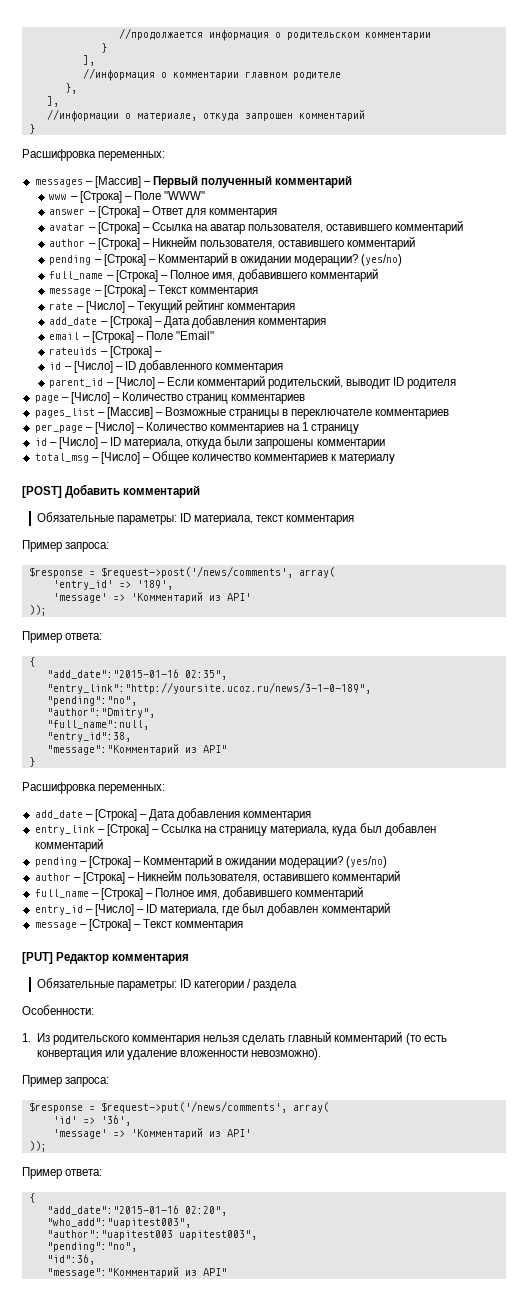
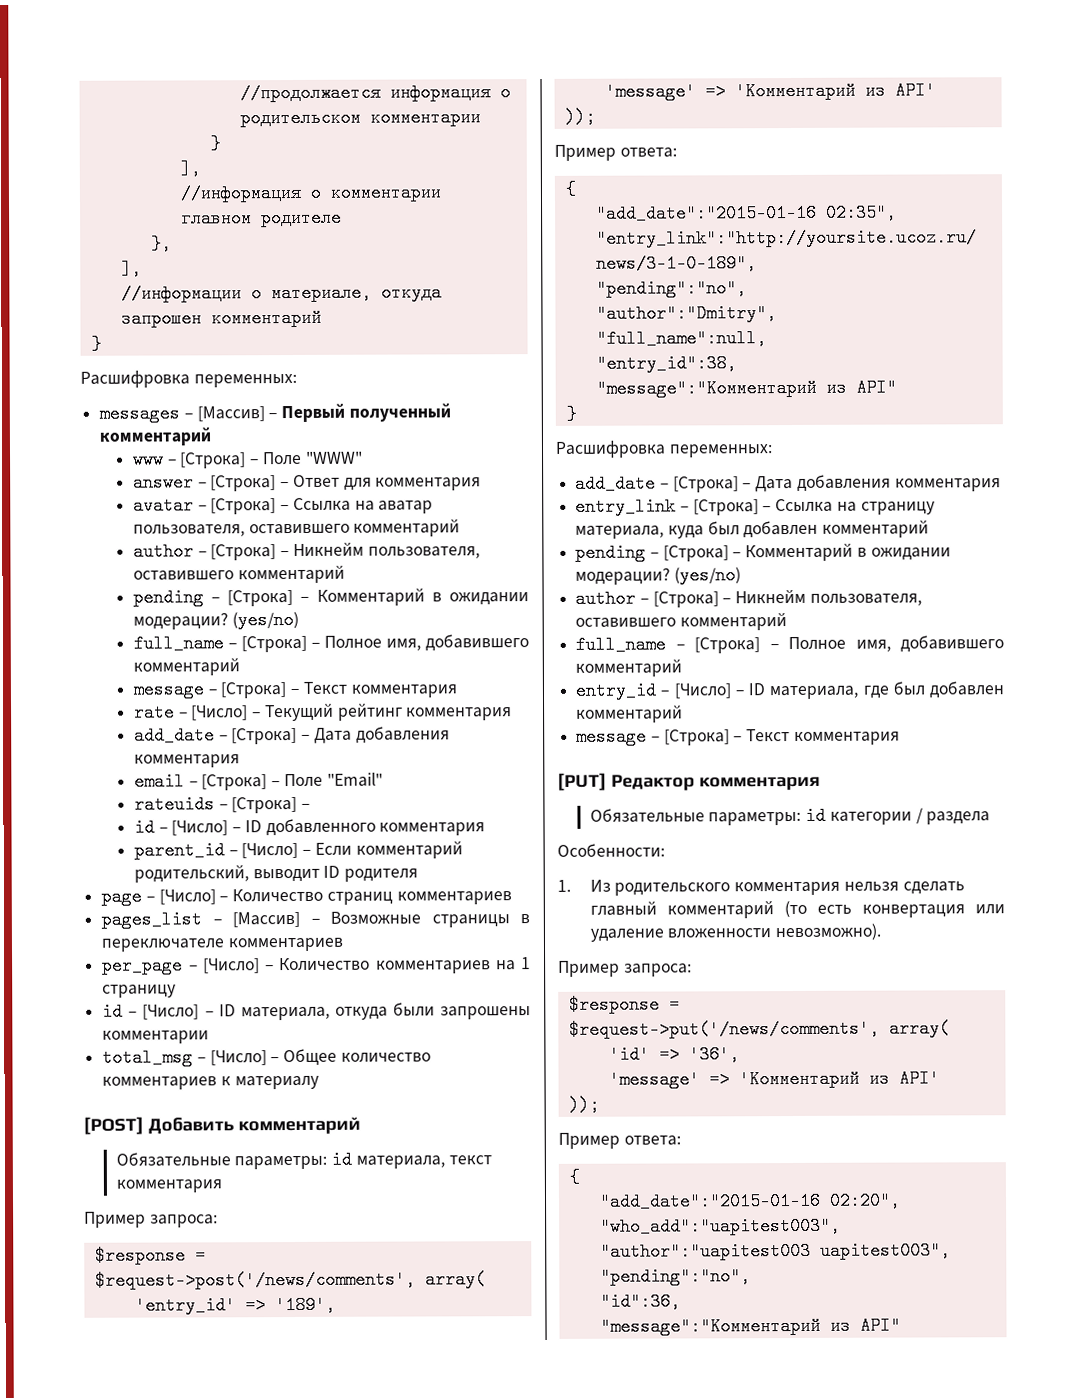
[180,513,192,522] ID -> [331,1150,353,1169] id
[180,979,192,988] ID -> [805,806,827,825] id

